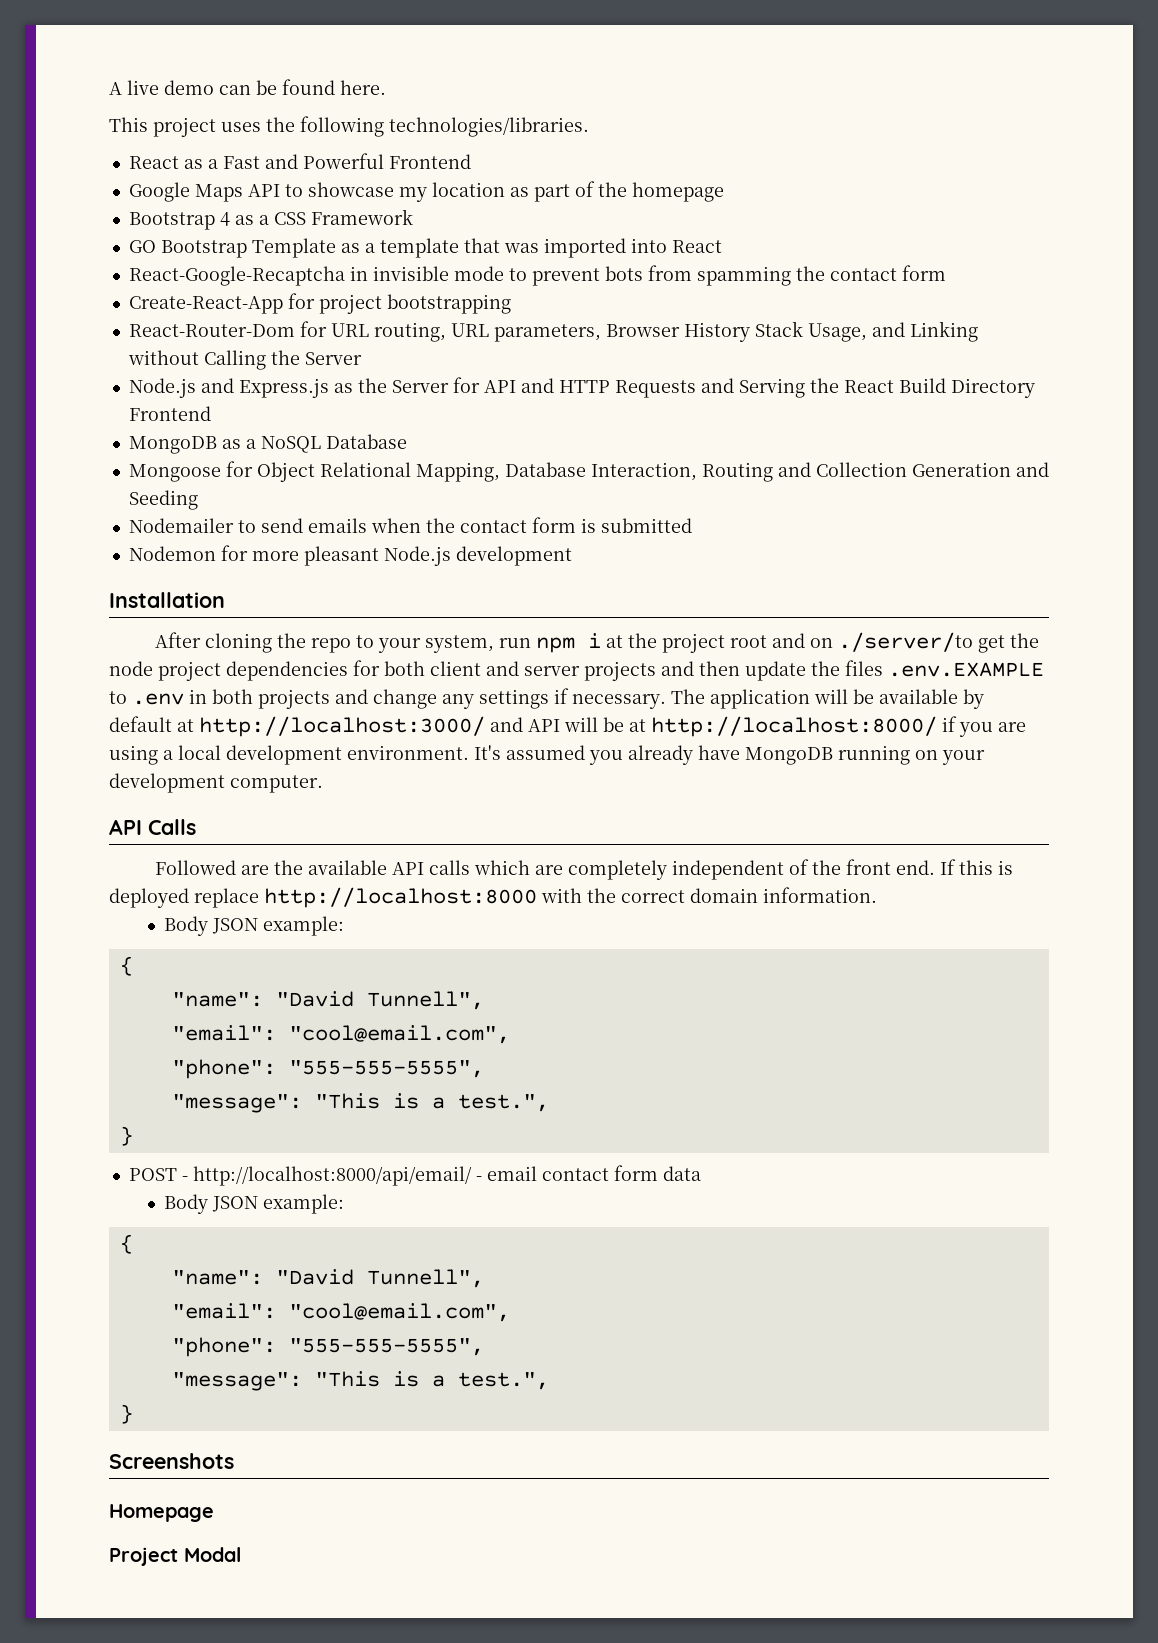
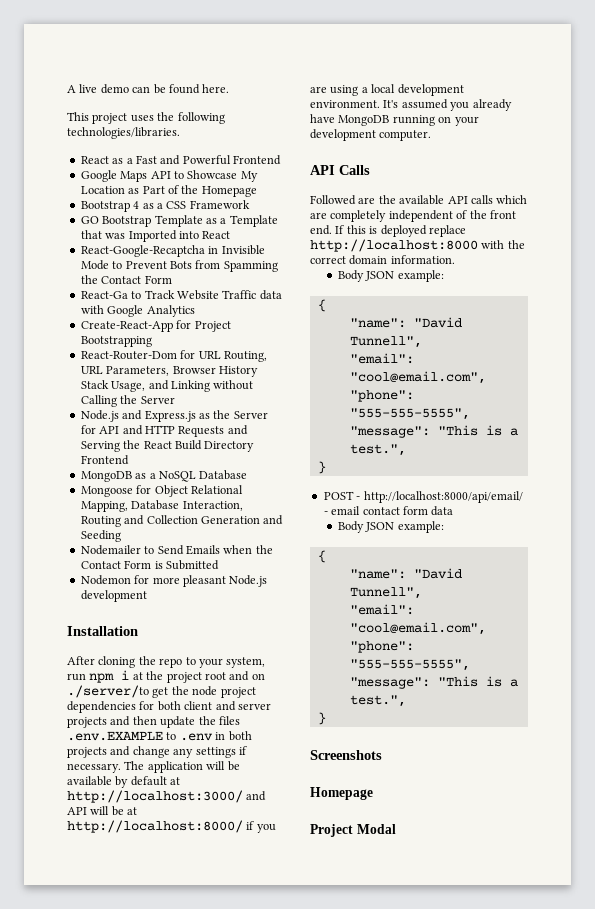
[307,181,724,202] showcase my location as part of the homepage -> [187,170,258,182] [80,185,257,197] Showcase My Location as Part of the Homepage
[379,238,459,258] template -> [229,215,278,227] Template
[543,238,626,258] imported -> [128,230,177,242] Imported
[372,265,946,286] invisible mode to prevent bots from spamming the contact form -> [221,245,265,255] [80,260,278,272] [80,275,172,284] [80,290,282,300] [80,305,195,317] Invisible Mode to Prevent Bots from Spamming the Contact Form // React-Ga to Track Website Traffic data with Google Analytics
[318,294,511,314] project bootstrapping -> [194,321,231,332] [80,336,152,347] Project Bootstrapping
[373,322,601,342] routing, URL parameters, -> [223,351,267,362] [80,366,170,376] Routing, URL Parameters,
[260,517,692,533] send emails when the contact form is submitted -> [157,545,273,555] [80,560,219,570] Send Emails when the Contact Form is Submitted

